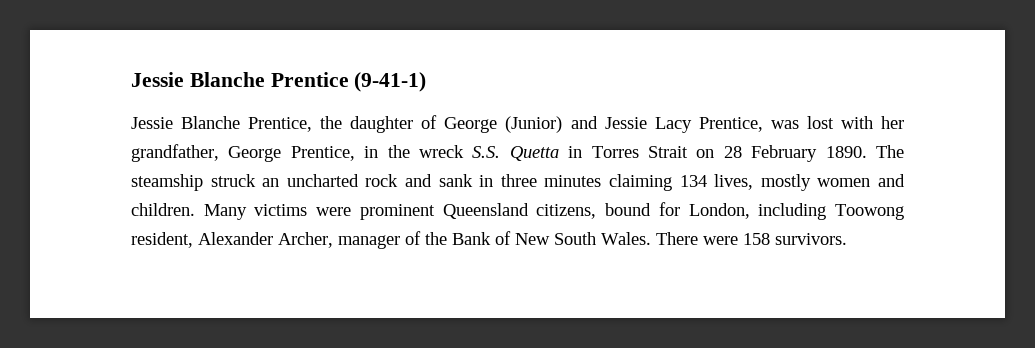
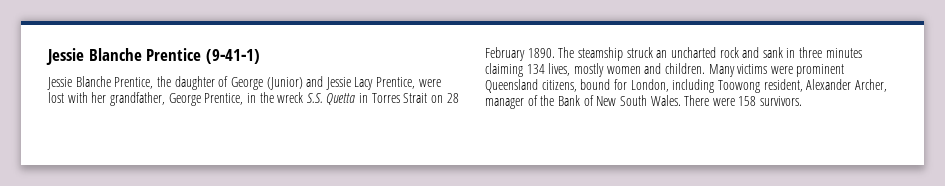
[770,120,799,129] was -> [418,79,441,87] were

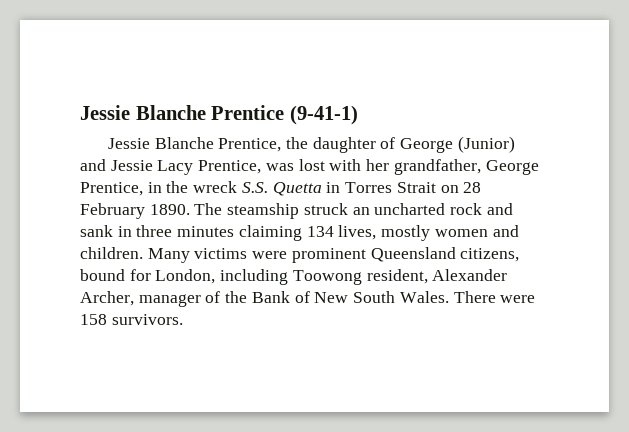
[418,79,441,87] were -> [265,163,294,171] was

